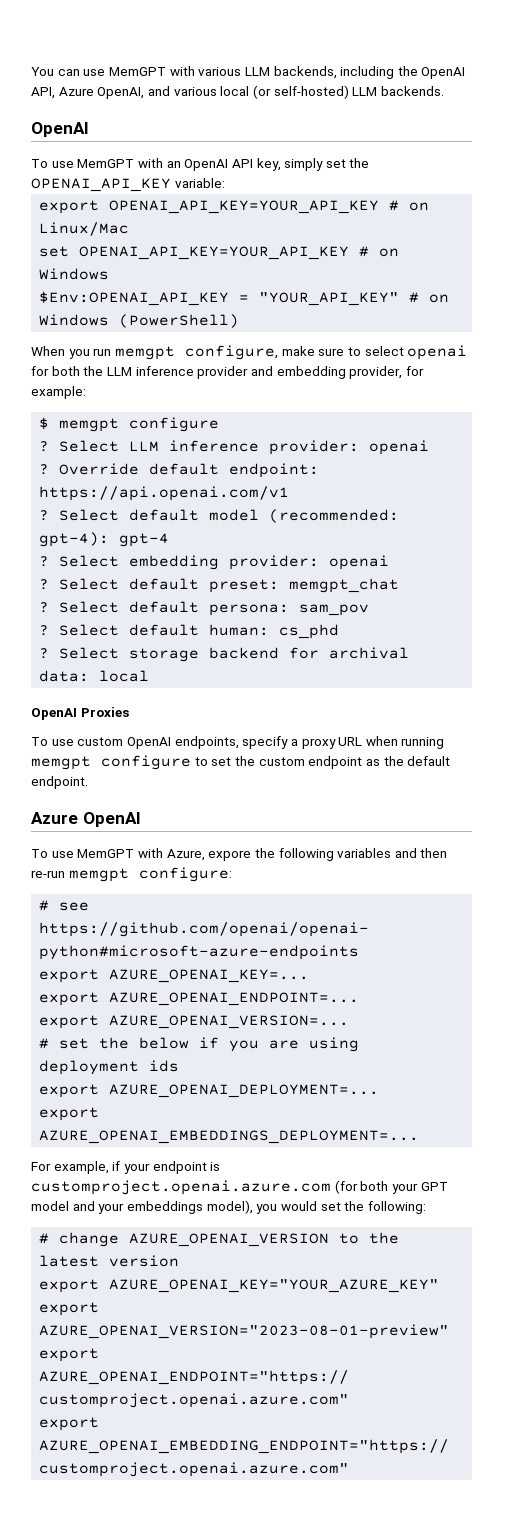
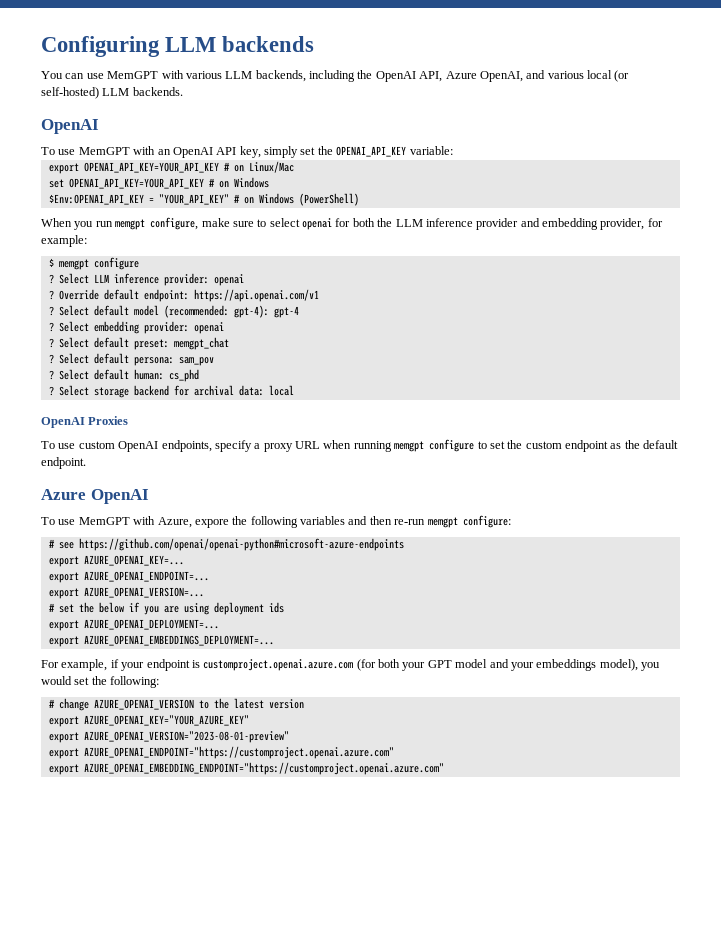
(31, 71) none -> [41,36,315,57] Configuring LLM backends //

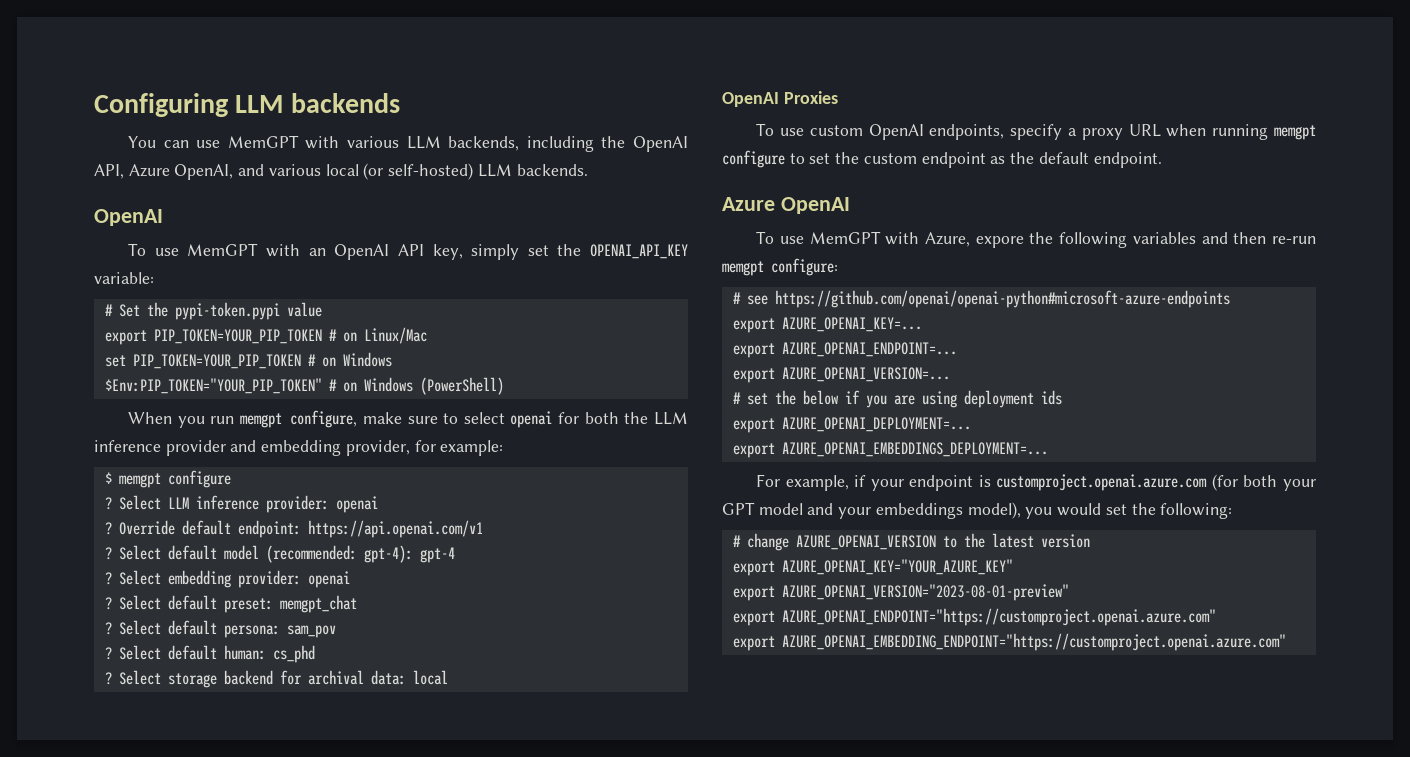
[48,162,219,174] // export OPENAI_API_KEY=YOUR_API_KEY -> [104,302,322,320] [104,329,322,345] // # Set the pypi-token.pypi value // export PIP_TOKEN=YOUR_PIP_TOKEN
[68,178,204,189] OPENAI_API_KEY=YOUR_API_KEY -> [132,354,301,369] PIP_TOKEN=YOUR_PIP_TOKEN
[48,194,229,205] $Env:OPENAI_API_KEY = "YOUR_API_KEY" -> [104,378,322,394] $Env:PIP_TOKEN="YOUR_PIP_TOKEN"

